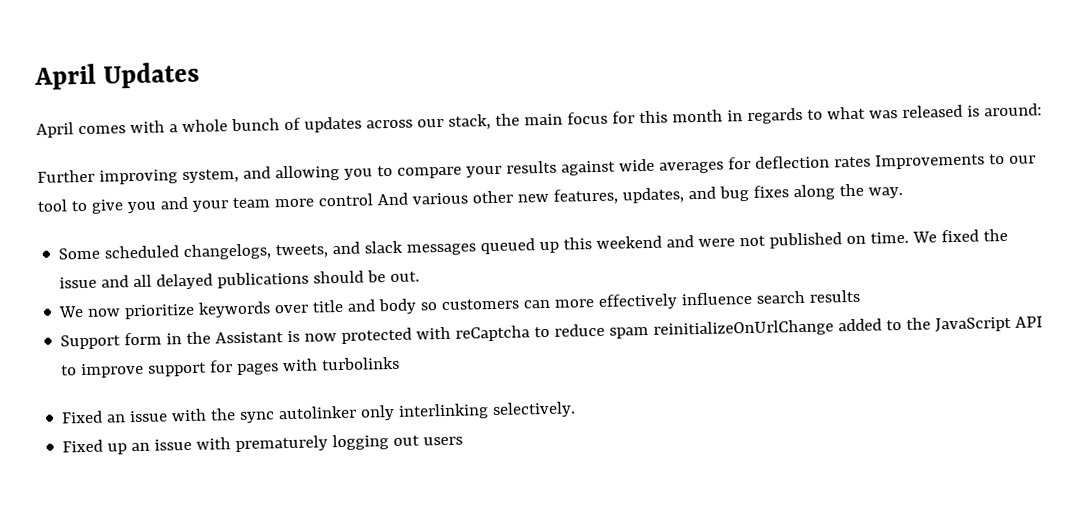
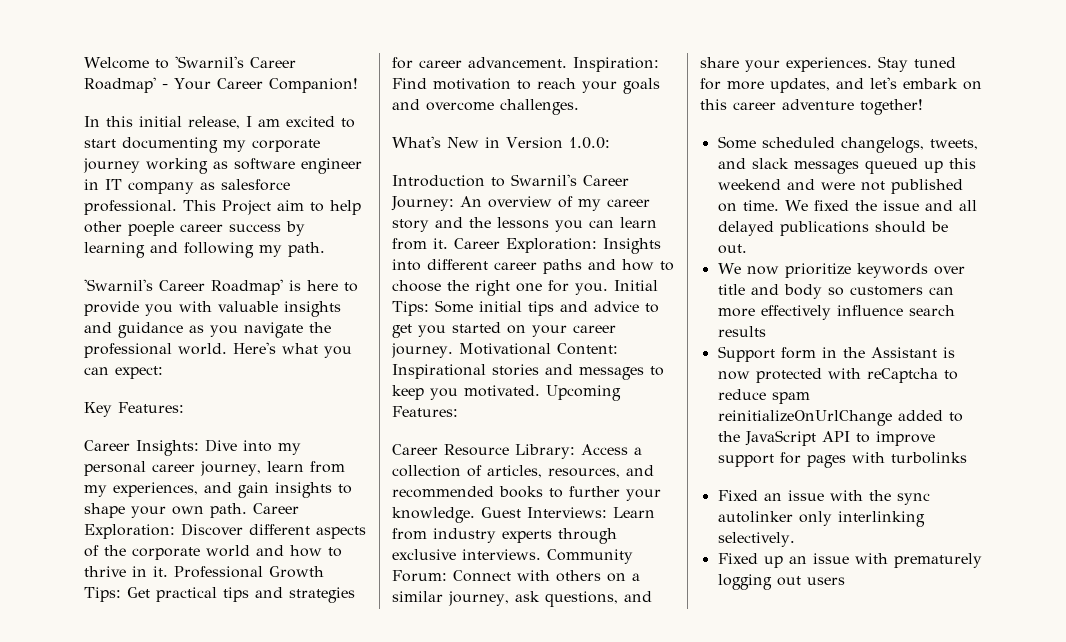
[34,61,200,90] [36,103,1042,138] [37,153,1036,185] [37,183,903,214] April Updates // April comes with a whole bunch of updates across our stack, the main focus for this month in regards to what was released is around: // Further improving system, and allowing you to compare your results against wide averages for deflection rates Improvements to our tool to give you and your team more control And various other new features, updates, and bug fixes along the way. -> [84,56,296,69] [84,77,358,93] [84,116,355,129] [84,137,320,153] [83,158,362,174] [84,179,290,194] [84,200,361,215] [84,221,305,236] [84,242,325,258] [84,279,358,295] [84,301,341,317] [84,322,331,338] [84,342,352,358] [84,366,163,379] [84,402,184,417] [84,439,301,456] [84,461,345,476] [84,482,352,498] [84,503,299,518] [84,523,366,539] [84,545,342,560] [84,566,324,578] [84,587,355,603] [392,57,659,72] [392,78,660,94] [392,99,579,115] [392,136,610,149] [392,174,629,187] [391,196,650,211] [392,217,657,232] [392,238,661,254] [392,259,674,274] [392,280,658,296] [392,300,659,316] [392,322,616,338] [391,343,618,358] [392,364,664,380] [392,385,621,401] [392,406,458,417] [392,444,642,459] [392,465,654,478] [392,486,661,501] [392,507,655,523] [392,528,617,544] [392,549,633,564] [392,570,640,582] [392,591,652,607] [700,56,956,72] [700,77,982,93] [700,99,923,115] Welcome to 'Swarnil's Career Roadmap' - Your Career Companion! // In this initial release, I am excited to start documenting my corporate journey working as software engineer in IT company as salesforce professional. This Project aim to help other poeple career success by learning and following my path. // 'Swarnil's Career Roadmap' is here to provide you with valuable insights and guidance as you navigate the professional world. Here's what you can expect: // Key Features: // Career Insights: Dive into my personal career journey, learn from my experiences, and gain insights to shape your own path. Career Exploration: Discover different aspects of the corporate world and how to thrive in it. Professional Growth Tips: Get practical tips and strategies for career advancement. Inspiration: Find motivation to reach your goals and overcome challenges. // What's New in Version 1.0.0: // Introduction to Swarnil's Career Journey: An overview of my career story and the lessons you can learn from it. Career Exploration: Insights into different career paths and how to choose the right one for you. Initial Tips: Some initial tips and advice to get you started on your career journey. Motivational Content: Inspirational stories and messages to keep you motivated. Upcoming Features: // Career Resource Library: Access a collection of articles, resources, and recommended books to further your knowledge. Guest Interviews: Learn from industry experts through exclusive interviews. Community Forum: Connect with others on a similar journey, ask questions, and share your experiences. Stay tuned for more updates, and let's embark on this career adventure together!

